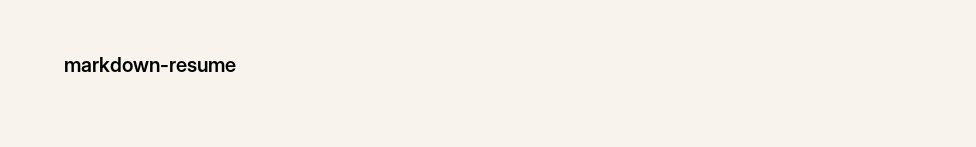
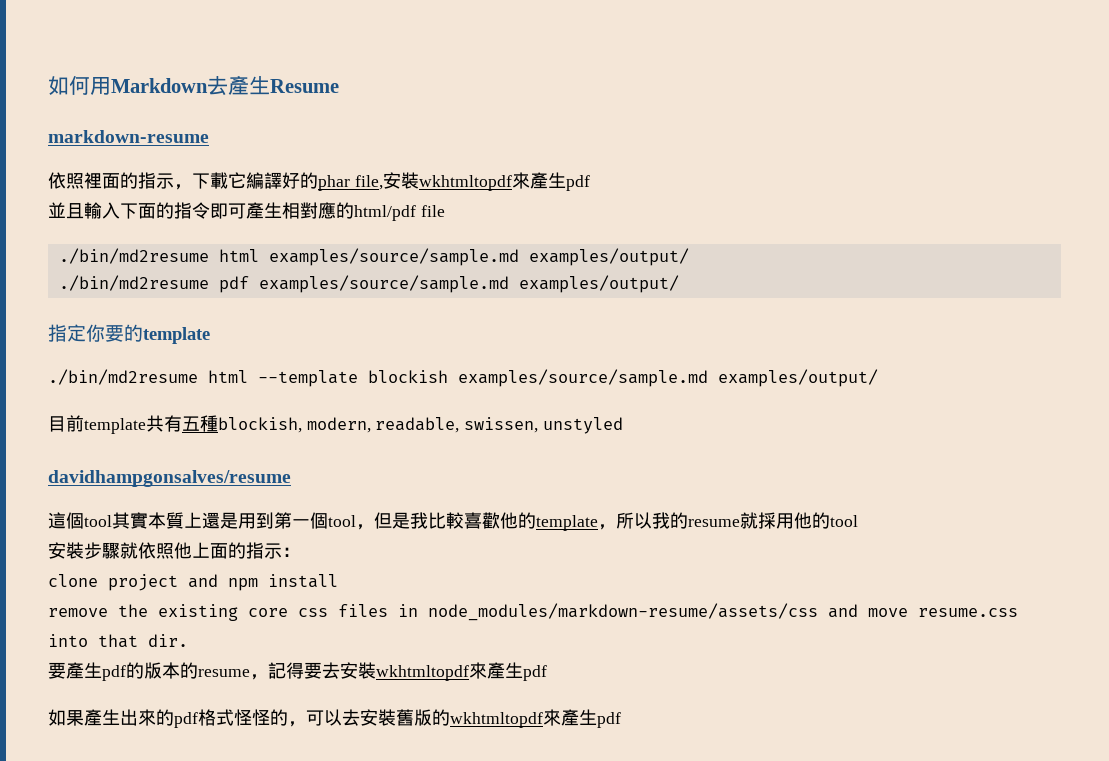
[64,57,236,72] markdown-resume -> [48,76,339,96] [48,130,209,143] [48,172,590,191] [48,202,445,221] [58,248,689,266] [58,275,679,293] [48,324,210,344] [48,369,878,387] [48,415,623,434] [48,470,291,487] [48,512,858,531] [48,542,300,559] [48,574,338,591] [48,603,1018,621] [48,634,188,648] [48,662,547,681] [48,709,621,728] 如何用Markdown去產生Resume // markdown-resume // 依照裡面的指示，下載它編譯好的phar file,安裝wkhtmltopdf來產生pdf // 並且輸入下面的指令即可產生相對應的html/pdf file // ./bin/md2resume html examples/source/sample.md examples/output/ // ./bin/md2resume pdf examples/source/sample.md examples/output/ // 指定你要的template // ./bin/md2resume html --template blockish examples/source/sample.md examples/output/ // 目前template共有五種blockish, modern, readable, swissen, unstyled // davidhampgonsalves/resume // 這個tool其實本質上還是用到第一個tool，但是我比較喜歡他的template，所以我的resume就採用他的tool // 安裝步驟就依照他上面的指示： // clone project and npm install // remove the existing core css files in node_modules/markdown-resume/assets/css and move resume.css into that dir. // 要產生pdf的版本的resume，記得要去安裝wkhtmltopdf來產生pdf // 如果產生出來的pdf格式怪怪的，可以去安裝舊版的wkhtmltopdf來產生pdf

